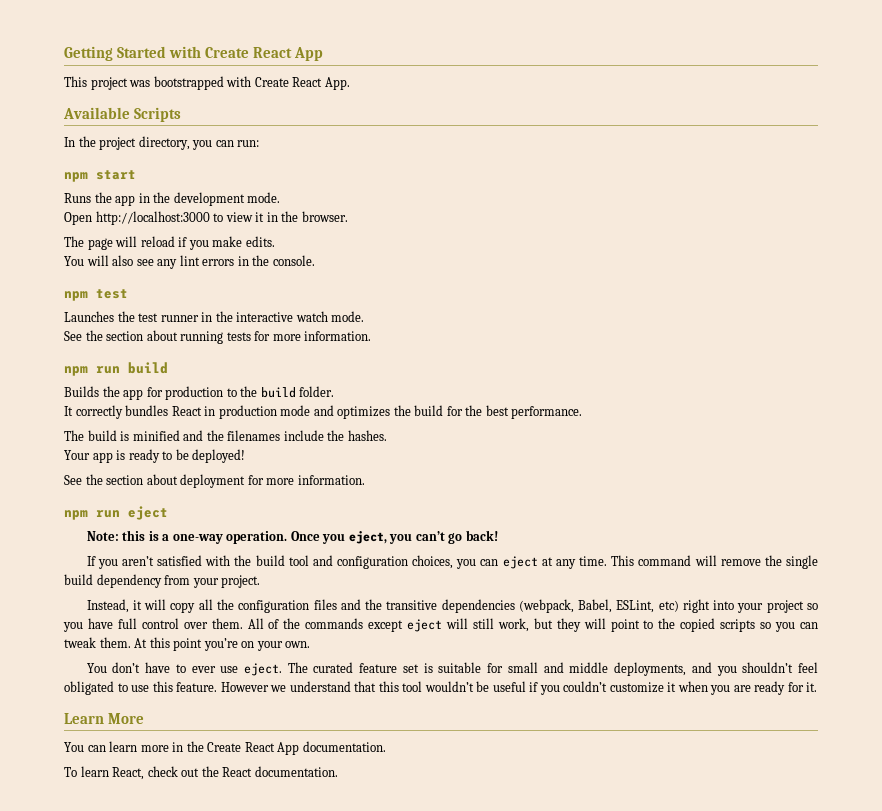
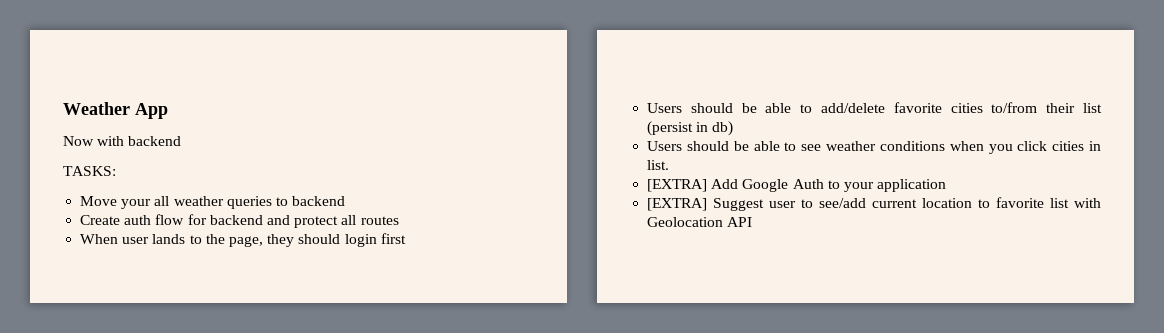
[64,46,324,61] [64,76,350,90] [63,107,181,122] [64,136,260,150] [64,170,136,182] [64,192,281,206] [64,211,348,225] [64,236,275,250] [64,255,315,269] [64,289,128,301] [64,311,365,322] [64,330,372,344] [64,362,168,376] [64,386,335,400] [64,405,583,419] [64,430,387,441] [64,449,246,463] [64,474,365,488] [64,506,168,520] [86,530,498,544] [86,555,819,569] [64,574,261,588] [86,599,818,613] [63,618,818,632] [64,637,311,651] [86,662,819,676] [64,681,818,695] [64,713,144,724] [64,741,386,755] [64,766,338,780] Getting Started with Create React App // This project was bootstrapped with Create React App. // Available Scripts // In the project directory, you can run: // npm start // Runs the app in the development mode. // Open http://localhost:3000 to view it in the browser. // The page will reload if you make edits. // You will also see any lint errors in the console. // npm test // Launches the test runner in the interactive watch mode. // See the section about running tests for more information. // npm run build // Builds the app for production to the build folder. // It correctly bundles React in production mode and optimizes the build for the best performance. // The build is minified and the filenames include the hashes. // Your app is ready to be deployed! // See the section about deployment for more information. // npm run eject // Note: this is a one-way operation. Once you eject, you can’t go back! // If you aren’t satisfied with the build tool and configuration choices, you can eject at any time. This command will remove the single build dependency from your project. // Instead, it will copy all the configuration files and the transitive dependencies (webpack, Babel, ESLint, etc) right into your project so you have full control over them. All of the commands except eject will still work, but they will point to the copied scripts so you can tweak them. At this point you’re on your own. // You don’t have to ever use eject. The curated feature set is suitable for small and middle deployments, and you shouldn’t feel obligated to use this feature. However we understand that this tool wouldn’t be useful if you couldn’t customize it when you are ready for it. // Learn More // You can learn more in the Create React App documentation. // To learn React, check out the React documentation. -> [63,102,168,119] [63,136,182,146] [63,166,116,176] [80,196,346,209] [80,214,399,228] [80,233,406,247] [647,102,1102,113] [647,121,734,136] [647,141,1101,154] [647,160,670,170] [647,179,947,192] [647,197,1101,211] [647,217,753,227] Weather App // Now with backend // TASKS: // Move your all weather queries to backend // Create auth flow for backend and protect all routes // When user lands to the page, they should login first // Users should be able to add/delete favorite cities to/from their list (persist in db) // Users should be able to see weather conditions when you click cities in list. // [EXTRA] Add Google Auth to your application // [EXTRA] Suggest user to see/add current location to favorite list with Geolocation API

